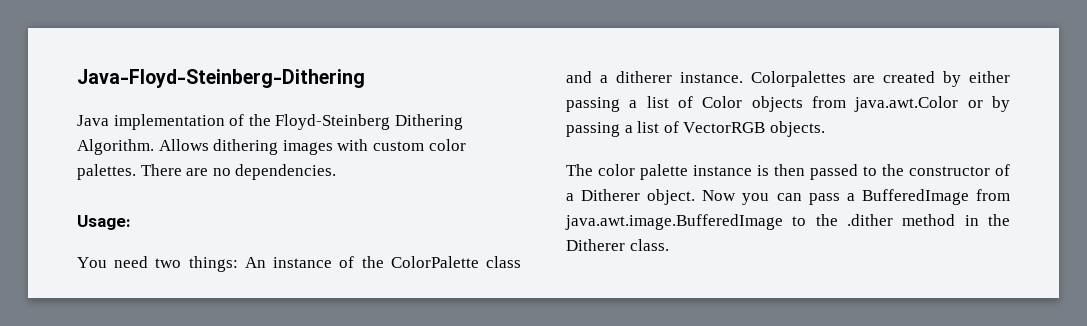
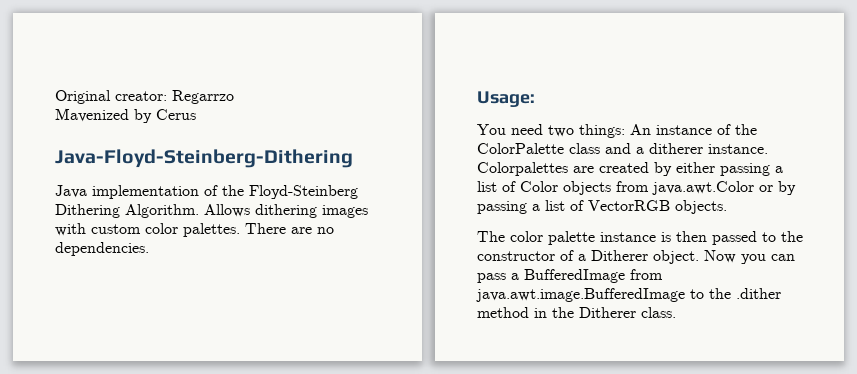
(77, 78) none -> [55,90,234,104] [55,108,196,123] Original creator: Regarrzo // Mavenized by Cerus //

